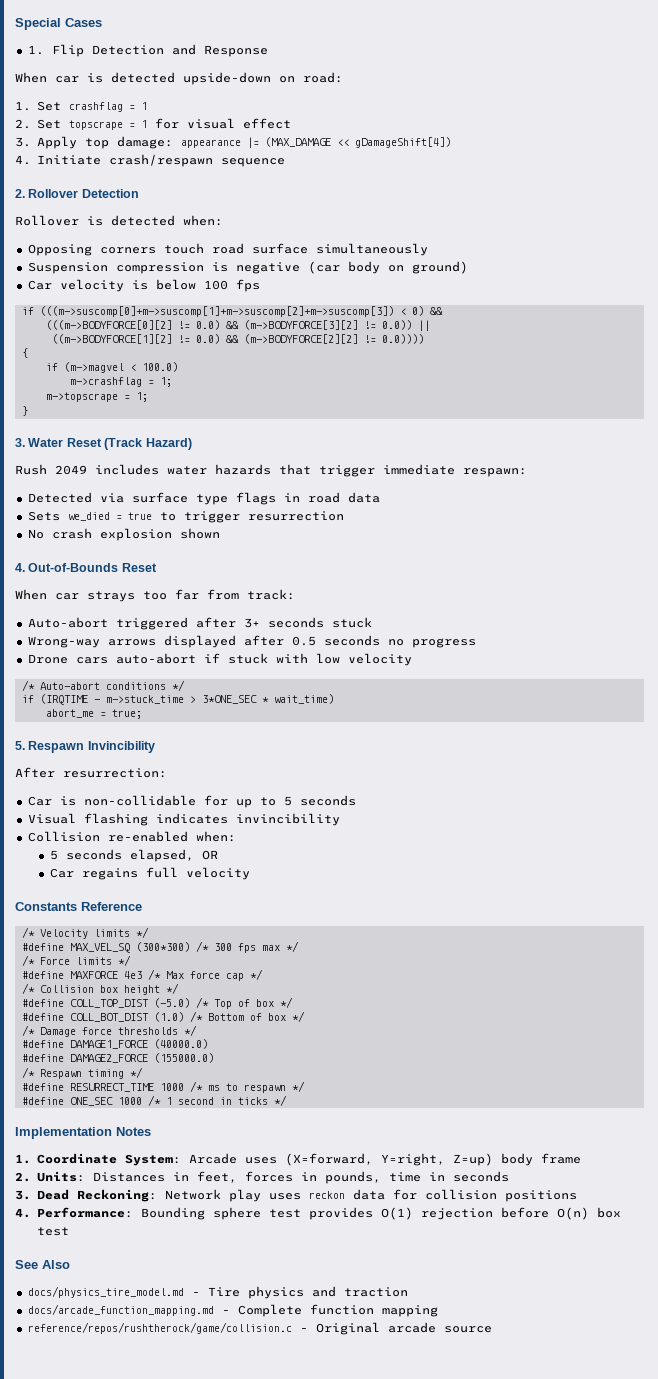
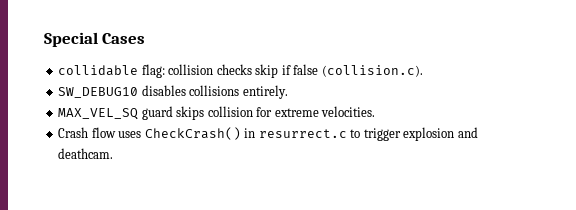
[27,44,268,57] [15,72,343,85] [15,101,148,112] [15,118,292,130] [15,136,452,149] [15,154,286,167] [15,189,139,198] [15,215,223,226] [27,243,428,256] [27,261,468,274] [27,279,260,292] [21,306,443,317] [45,320,430,331] [51,334,424,344] [21,348,28,358] [45,362,178,373] [69,377,172,387] [45,392,148,402] [21,406,28,416] [15,438,192,450] [15,464,527,477] [27,492,380,505] [27,511,344,523] [27,528,220,541] [15,563,157,572] [15,589,295,602] [27,617,372,630] [27,635,476,648] [27,653,412,666] [21,680,185,691] [21,694,334,705] [45,709,142,719] [15,741,155,753] [15,767,167,778] [27,795,356,808] [27,813,340,826] [27,831,236,842] [49,849,218,862] [49,867,250,880] [15,902,142,911] [21,927,149,939] [21,941,299,953] [21,955,131,966] [21,969,263,981] [21,983,179,995] [21,997,293,1009] [21,1011,305,1022] [21,1025,197,1037] [21,1039,208,1049] [21,1053,214,1063] [21,1067,143,1079] [21,1081,305,1093] [21,1095,287,1106] [15,1127,151,1139] [15,1153,582,1166] [15,1171,510,1184] [15,1189,578,1202] [15,1207,622,1220] [37,1227,70,1236] [15,1260,70,1269] [27,1286,408,1299] [27,1304,438,1317] [27,1322,492,1335] 1. Flip Detection and Response // When car is detected upside-down on road: // 1. Set crashflag = 1 // 2. Set topscrape = 1 for visual effect // 3. Apply top damage: appearance |= (MAX_DAMAGE << gDamageShift[4]) // 4. Initiate crash/respawn sequence // 2. Rollover Detection // Rollover is detected when: // Opposing corners touch road surface simultaneously // Suspension compression is negative (car body on ground) // Car velocity is below 100 fps // if (((m->suscomp[0]+m->suscomp[1]+m->suscomp[2]+m->suscomp[3]) < 0) && // (((m->BODYFORCE[0][2] != 0.0) && (m->BODYFORCE[3][2] != 0.0)) || // ((m->BODYFORCE[1][2] != 0.0) && (m->BODYFORCE[2][2] != 0.0)))) // { // if (m->magvel < 100.0) // m->crashflag = 1; // m->topscrape = 1; // } // 3. Water Reset (Track Hazard) // Rush 2049 includes water hazards that trigger immediate respawn: // Detected via surface type flags in road data // Sets we_died = true to trigger resurrection // No crash explosion shown // 4. Out-of-Bounds Reset // When car strays too far from track: // Auto-abort triggered after 3+ seconds stuck // Wrong-way arrows displayed after 0.5 seconds no progress // Drone cars auto-abort if stuck with low velocity // /* Auto-abort conditions */ // if (IRQTIME - m->stuck_time > 3*ONE_SEC * wait_time) // abort_me = true; // 5. Respawn Invincibility // After resurrection: // Car is non-collidable for up to 5 seconds // Visual flashing indicates invincibility // Collision re-enabled when: // 5 seconds elapsed, OR // Car regains full velocity // Constants Reference // /* Velocity limits */ // #define MAX_VEL_SQ (300*300) /* 300 fps max */ // /* Force limits */ // #define MAXFORCE 4e3 /* Max force cap */ // /* Collision box height */ // #define COLL_TOP_DIST (-5.0) /* Top of box */ // #define COLL_BOT_DIST (1.0) /* Bottom of box */ // /* Damage force thresholds */ // #define DAMAGE1_FORCE (40000.0) // #define DAMAGE2_FORCE (155000.0) // /* Respawn timing */ // #define RESURRECT_TIME 1000 /* ms to respawn */ // #define ONE_SEC 1000 /* 1 second in ticks */ // Implementation Notes // 1. Coordinate System: Arcade uses (X=forward, Y=right, Z=up) body frame // 2. Units: Distances in feet, forces in pounds, time in seconds // 3. Dead Reckoning: Network play uses reckon data for collision positions // 4. Performance: Bounding sphere test provides O(1) rejection before O(n) box test // See Also // docs/physics_tire_model.md - Tire physics and traction // docs/arcade_function_mapping.md - Complete function mapping // reference/repos/rushtherock/game/collision.c - Original arcade source -> [58,64,423,78] [58,85,288,99] [58,106,376,120] [58,127,478,141] [58,148,114,159] collidable flag: collision checks skip if false (collision.c). // SW_DEBUG10 disables collisions entirely. // MAX_VEL_SQ guard skips collision for extreme velocities. // Crash flow uses CheckCrash() in resurrect.c to trigger explosion and deathcam.

